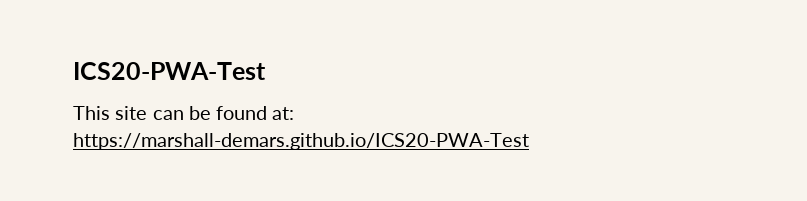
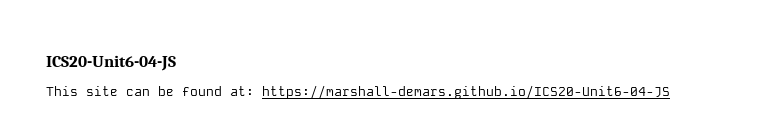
[73,62,266,80] ICS20-PWA-Test -> [46,55,176,71] ICS20-Unit6-04-JS
[73,133,529,150] https://marshall-demars.github.io/ICS20-PWA-Test -> [262,85,670,99] https://marshall-demars.github.io/ICS20-Unit6-04-JS

